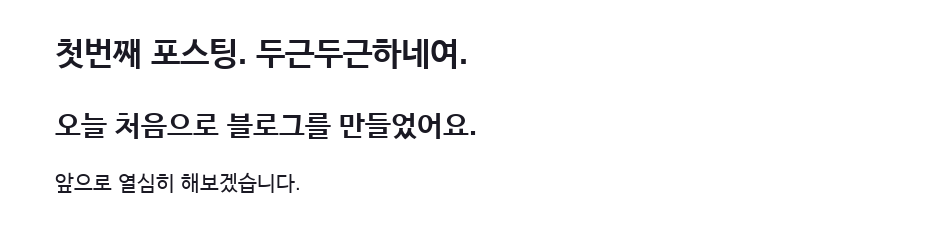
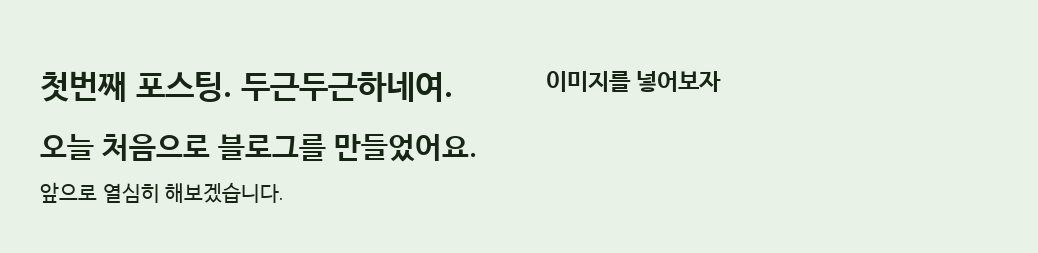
(301, 182) none -> [546,71,722,92] // 이미지를 넣어보자

